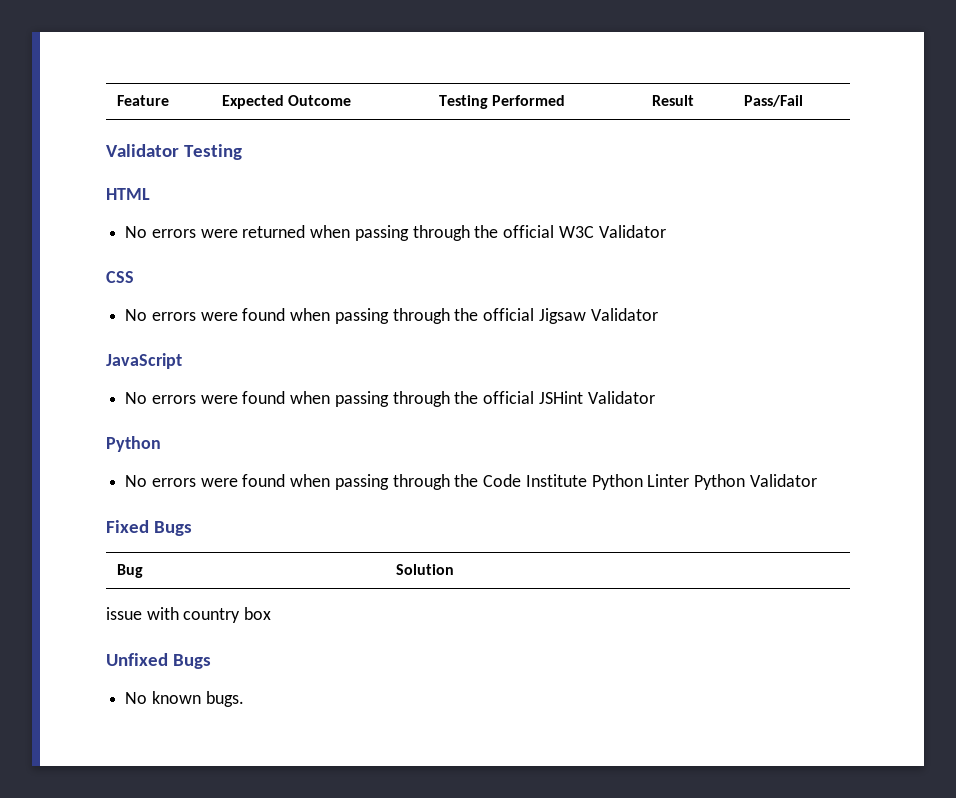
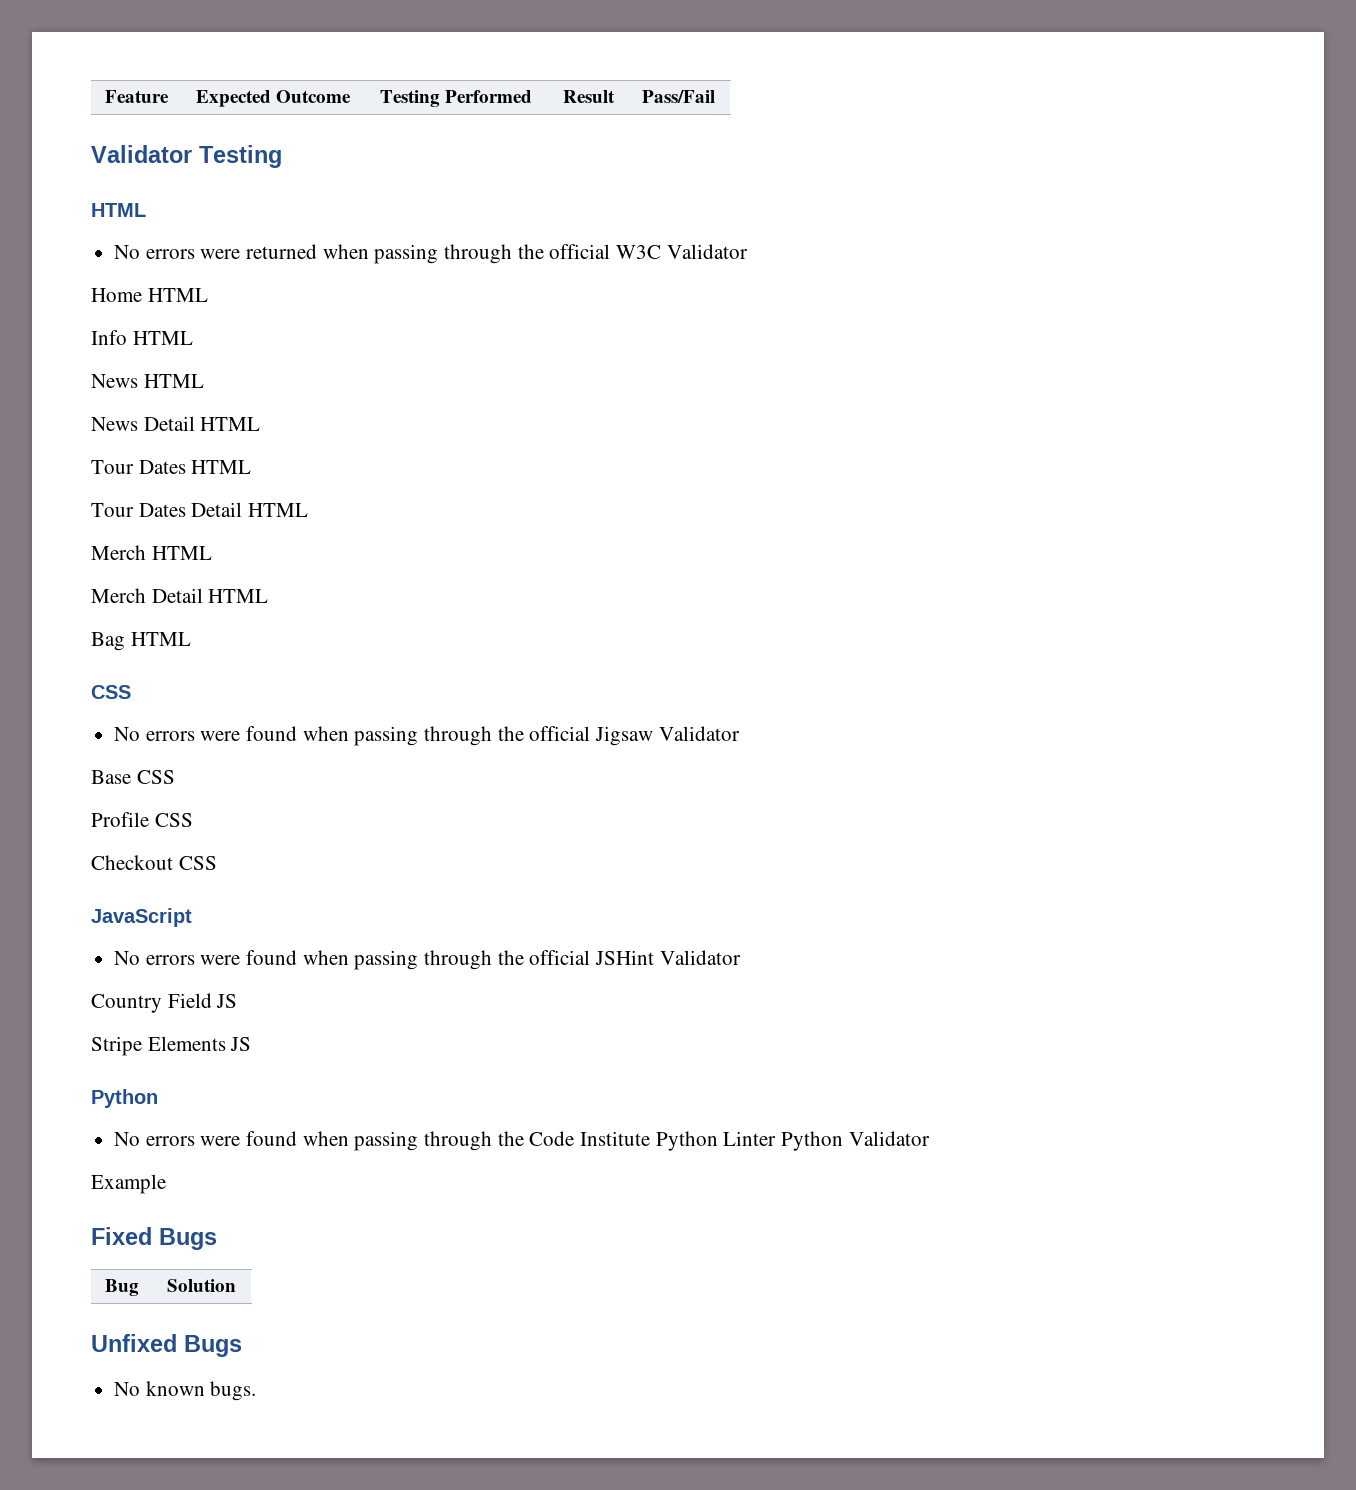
(666, 231) none -> [91,288,208,302] [91,330,193,345] [91,374,204,388] [91,416,261,431] [91,460,252,474] [91,502,309,517] [91,545,212,560] [91,588,269,603] [91,632,191,651] // Home HTML // Info HTML // News HTML // News Detail HTML // Tour Dates HTML // Tour Dates Detail HTML // Merch HTML // Merch Detail HTML // Bag HTML
(658, 314) none -> [91,770,175,784] [91,812,193,827] [91,855,217,870] // Base CSS // Profile CSS // Checkout CSS
(655, 397) none -> [91,993,238,1013] [91,1036,252,1056] // Country Field JS // Stripe Elements JS
(817, 480) none -> [91,1174,166,1194] // Example
[106,607,272,623] // issue with country box -> (236, 1285) none

